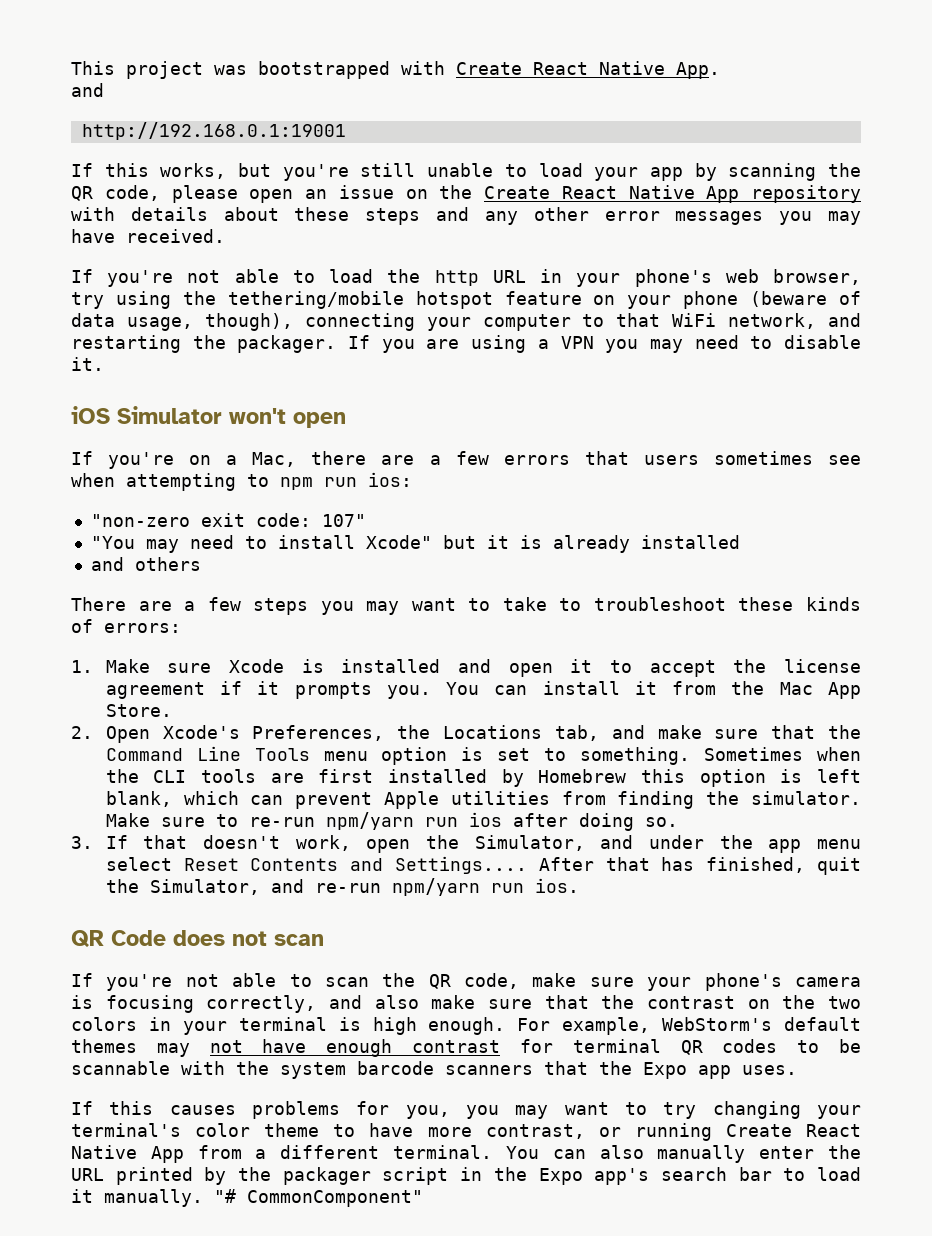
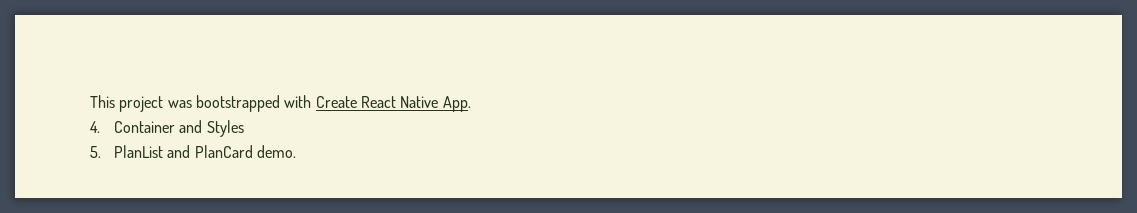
[71,83,104,97] [81,122,346,140] [71,163,862,181] [71,185,861,203] [71,207,862,225] [71,229,225,243] [71,269,862,287] [71,291,861,309] [71,313,861,331] [71,335,862,353] [71,357,104,371] [71,406,346,428] [71,451,862,469] [71,472,412,491] [90,513,366,527] [90,535,740,553] [90,557,201,571] [71,597,862,615] [71,619,181,633] [71,659,861,677] [105,681,861,699] [105,704,172,717] [71,725,862,743] [105,746,861,765] [105,769,861,787] [105,791,861,809] [105,812,678,831] [71,835,861,853] [105,856,861,875] [105,878,579,896] [71,930,324,948] [71,973,861,991] [71,995,861,1013] [71,1017,861,1035] [71,1039,862,1057] [71,1061,797,1079] [71,1101,861,1119] [71,1123,862,1141] [71,1145,862,1163] [71,1167,862,1185] [71,1189,423,1207] and // http://192.168.0.1:19001 // If this works, but you're still unable to load your app by scanning the QR code, please open an issue on the Create React Native App repository with details about these steps and any other error messages you may have received. // If you're not able to load the http URL in your phone's web browser, try using the tethering/mobile hotspot feature on your phone (beware of data usage, though), connecting your computer to that WiFi network, and restarting the packager. If you are using a VPN you may need to disable it. // iOS Simulator won't open // If you're on a Mac, there are a few errors that users sometimes see when attempting to npm run ios: // "non-zero exit code: 107" // "You may need to install Xcode" but it is already installed // and others // There are a few steps you may want to take to troubleshoot these kinds of errors: // 1. Make sure Xcode is installed and open it to accept the license agreement if it prompts you. You can install it from the Mac App Store. // 2. Open Xcode's Preferences, the Locations tab, and make sure that the Command Line Tools menu option is set to something. Sometimes when the CLI tools are first installed by Homebrew this option is left blank, which can prevent Apple utilities from finding the simulator. Make sure to re-run npm/yarn run ios after doing so. // 3. If that doesn't work, open the Simulator, and under the app menu select Reset Contents and Settings.... After that has finished, quit the Simulator, and re-run npm/yarn run ios. // QR Code does not scan // If you're not able to scan the QR code, make sure your phone's camera is focusing correctly, and also make sure that the contrast on the two colors in your terminal is high enough. For example, WebStorm's default themes may not have enough contrast for terminal QR codes to be scannable with the system barcode scanners that the Expo app uses. // If this causes problems for you, you may want to try changing your terminal's color theme to have more contrast, or running Create React Native App from a different terminal. You can also manually enter the URL printed by the packager script in the Expo app's search bar to load it manually. "# CommonComponent" -> [90,120,244,137] [90,145,297,158] 4. Container and Styles // 5. PlanList and PlanCard demo.

